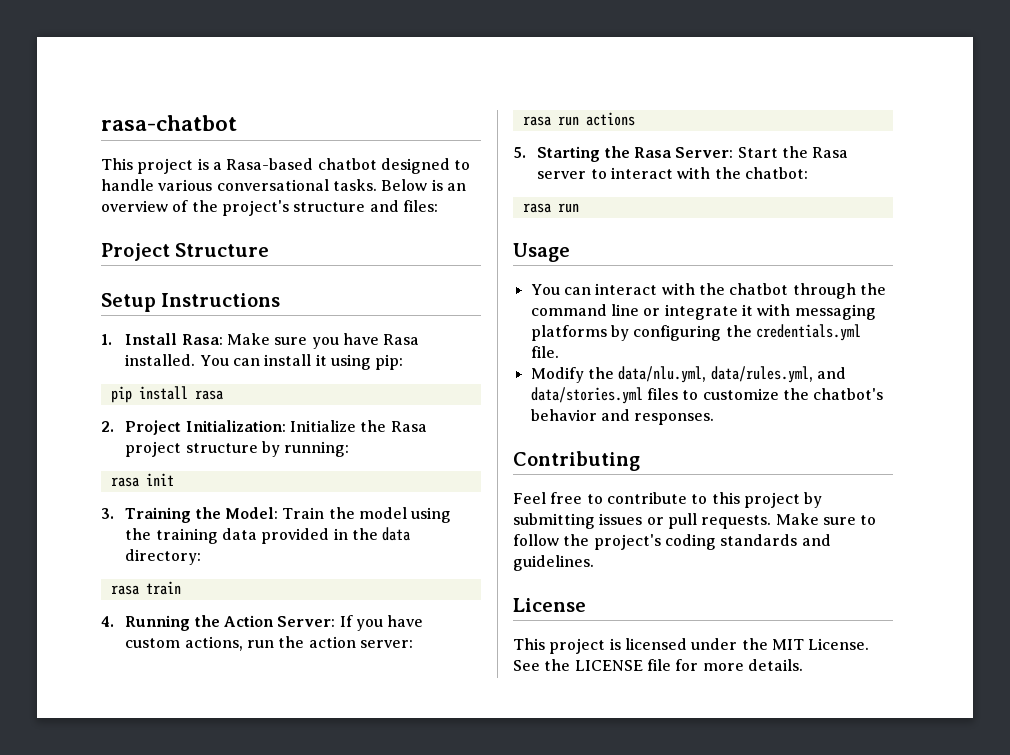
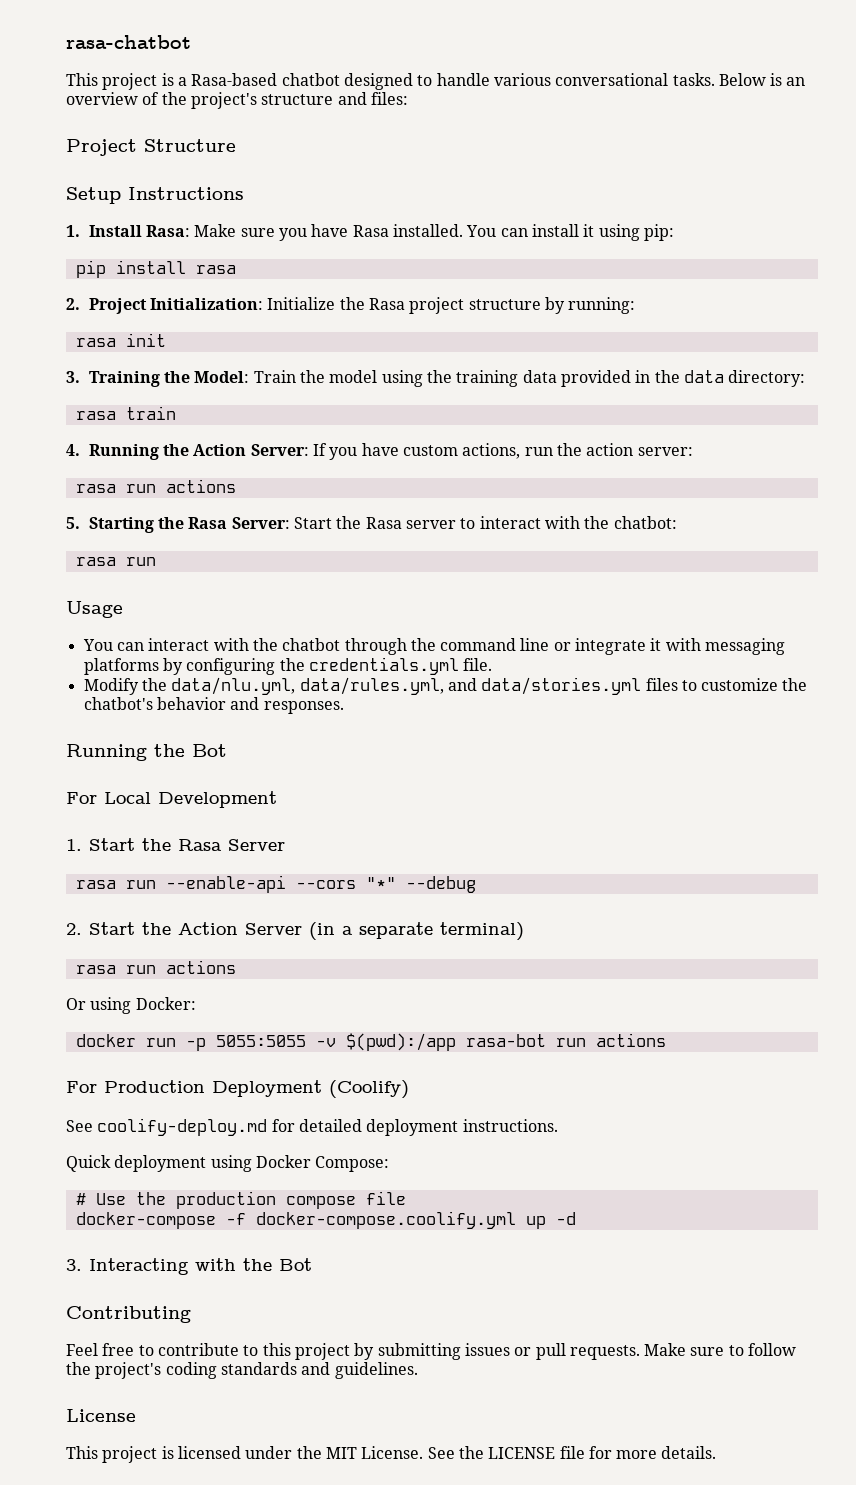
(715, 419) none -> [66,744,227,761] [66,791,277,808] [66,838,285,851] [75,875,476,893] [66,922,524,941] [75,960,236,974] [66,997,196,1014] [75,1033,666,1051] [66,1080,409,1099] [66,1118,558,1136] [66,1155,390,1172] [75,1191,406,1209] [75,1211,576,1229] [66,1258,312,1275] // Running the Bot // For Local Development // 1. Start the Rasa Server // rasa run --enable-api --cors "*" --debug // 2. Start the Action Server (in a separate terminal) // rasa run actions // Or using Docker: // docker run -p 5055:5055 -v $(pwd):/app rasa-bot run actions // For Production Deployment (Coolify) // See coolify-deploy.md for detailed deployment instructions. // Quick deployment using Docker Compose: // # Use the production compose file // docker-compose -f docker-compose.coolify.yml up -d // 3. Interacting with the Bot

